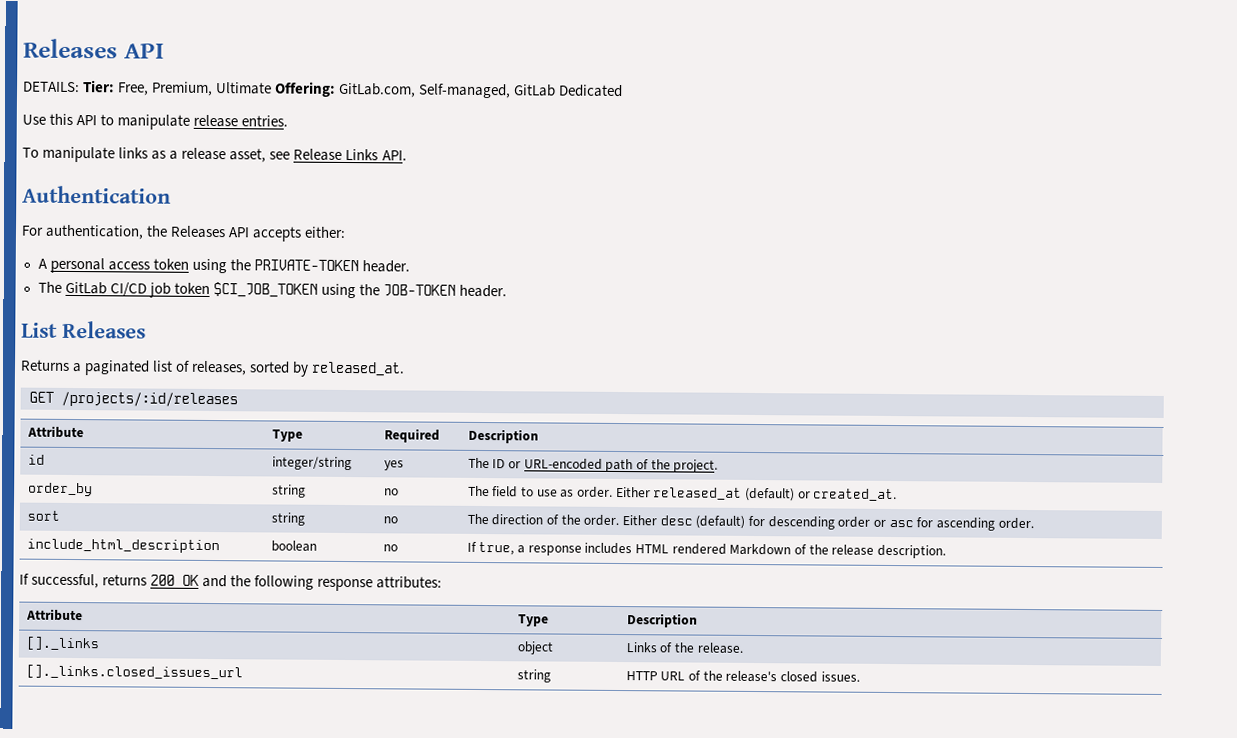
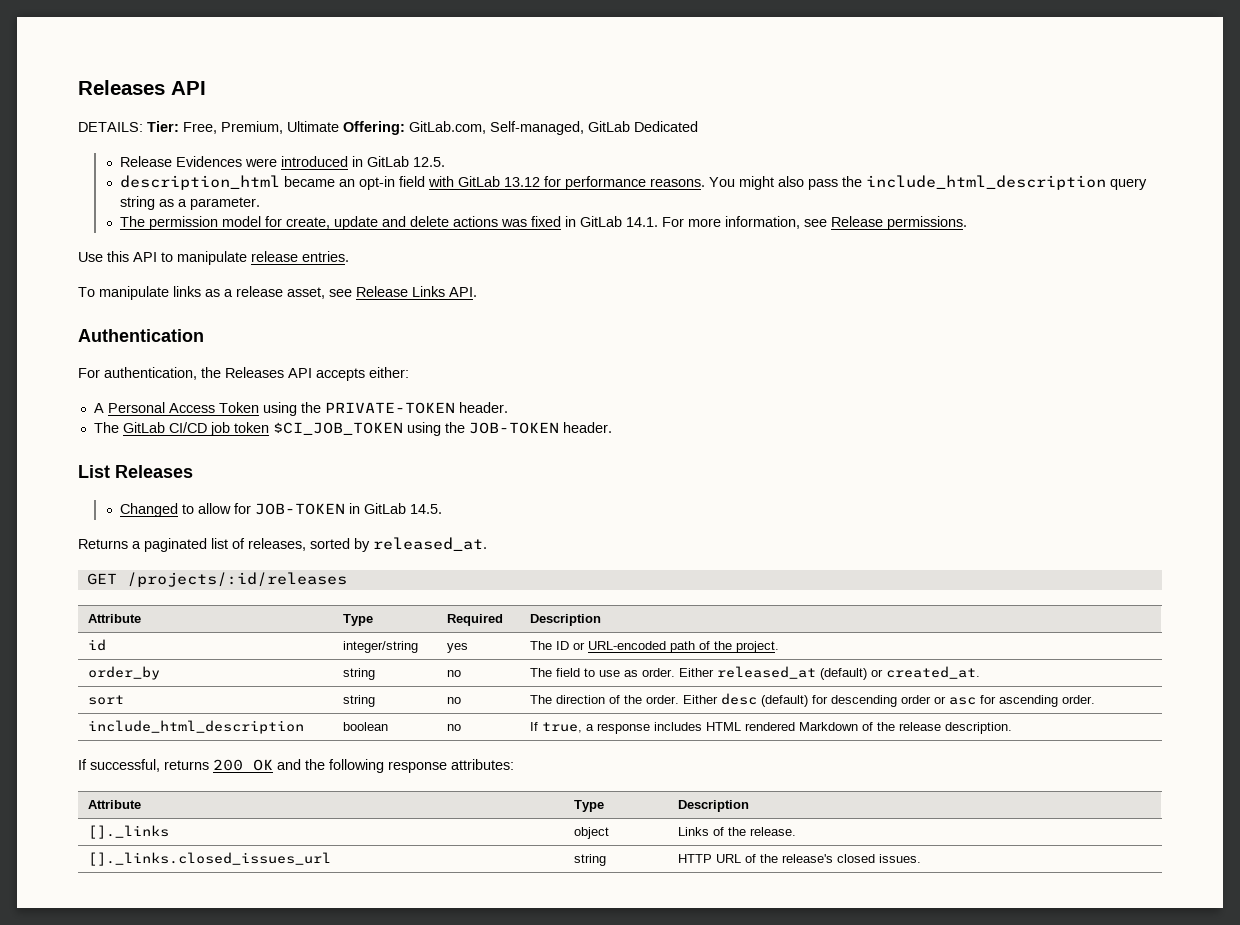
(624, 91) none -> [120,156,446,167] [120,175,1148,190] [120,196,261,210] [120,216,968,230] // Release Evidences were introduced in GitLab 12.5. // description_html became an opt-in field with GitLab 13.12 for performance reasons. You might also pass the include_html_description query string as a parameter. // The permission model for create, update and delete actions was fixed in GitLab 14.1. For more information, see Release permissions.
[49,257,189,274] personal access token -> [107,402,259,413] Personal Access Token
(146, 329) none -> [120,503,443,517] // Changed to allow for JOB-TOKEN in GitLab 14.5.

